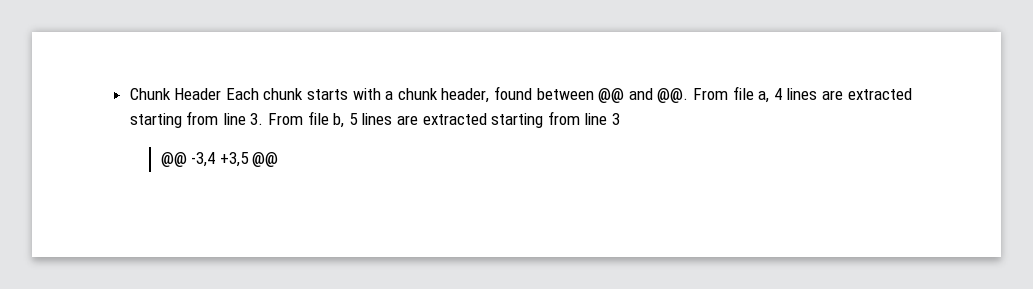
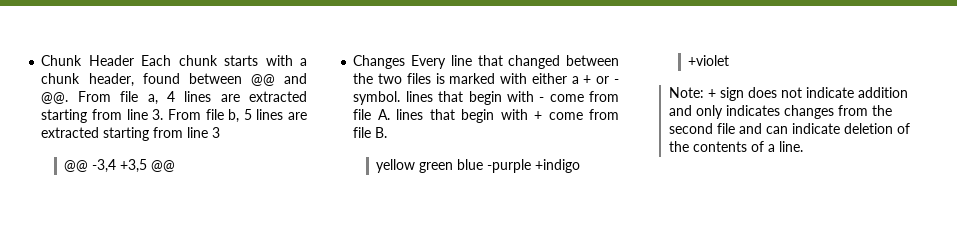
(279, 159) none -> [353,55,619,69] [353,73,619,84] [353,91,619,105] [353,109,619,123] [353,127,388,138] [376,159,581,173] [688,55,730,66] [669,87,909,101] [669,105,893,119] [669,123,911,134] [669,141,804,152] // Changes Every line that changed between the two files is marked with either a + or - symbol. lines that begin with - come from file A. lines that begin with + come from file B. // yellow green blue -purple +indigo +violet // Note: + sign does not indicate addition and only indicates changes from the second file and can indicate deletion of the contents of a line.

